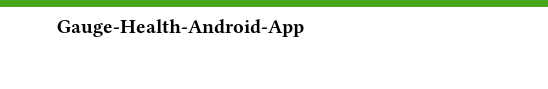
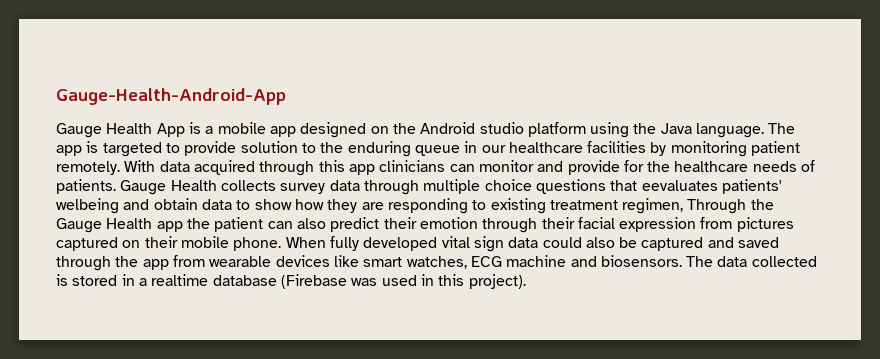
(304, 28) none -> [56,122,796,138] [56,141,801,157] [56,160,816,176] [56,179,782,195] [56,198,774,214] [56,217,794,233] [56,236,780,252] [56,255,817,271] [56,274,526,289] // Gauge Health App is a mobile app designed on the Android studio platform using the Java language. The app is targeted to provide solution to the enduring queue in our healthcare facilities by monitoring patient remotely. With data acquired through this app clinicians can monitor and provide for the healthcare needs of patients. Gauge Health collects survey data through multiple choice questions that eevaluates patients' welbeing and obtain data to show how they are responding to existing treatment regimen, Through the Gauge Health app the patient can also predict their emotion through their facial expression from pictures captured on their mobile phone. When fully developed vital sign data could also be captured and saved through the app from wearable devices like smart watches, ECG machine and biosensors. The data collected is stored in a realtime database (Firebase was used in this project).

